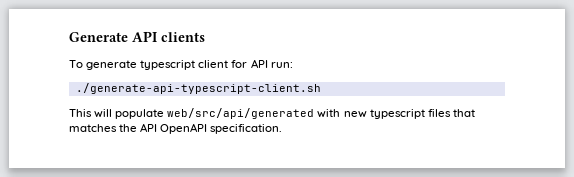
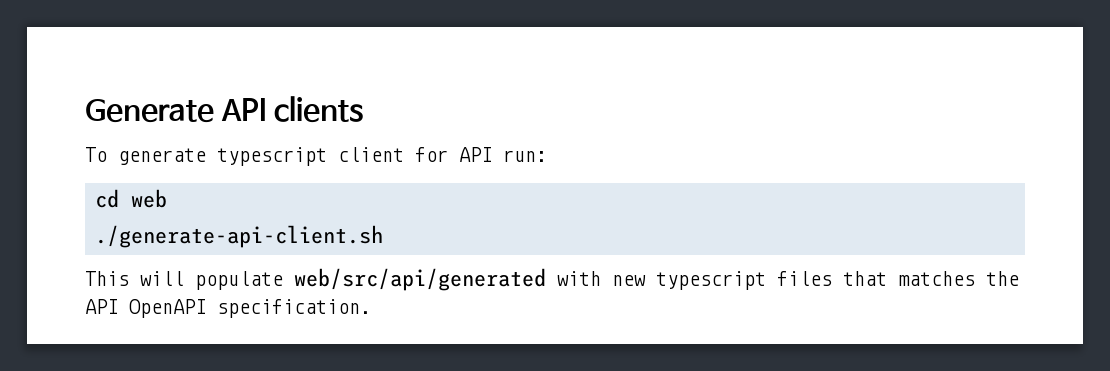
[75,83,321,94] ./generate-api-typescript-client.sh -> [94,189,167,208] [94,225,383,248] cd web // ./generate-api-client.sh

